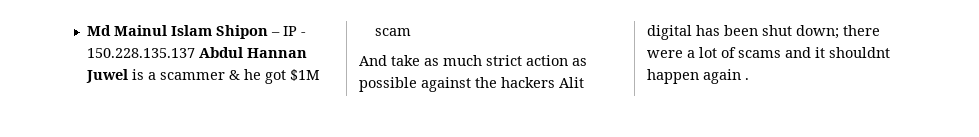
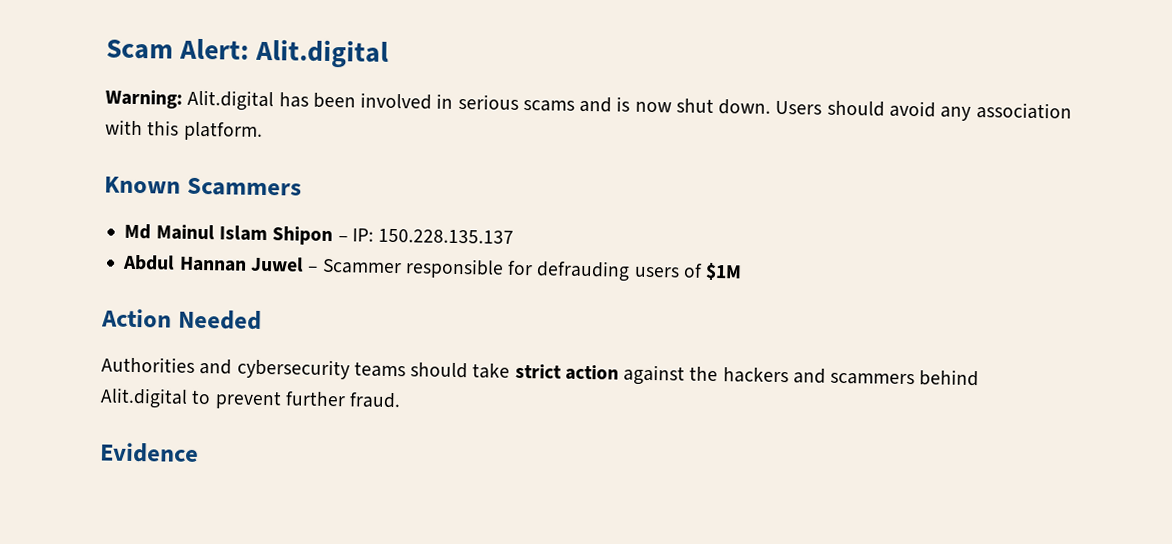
(86, 30) none -> [106,38,389,68] [105,89,1072,121] [105,119,263,141] [104,176,302,197] Scam Alert: Alit.digital // Warning: Alit.digital has been involved in serious scams and is now shut down. Users should avoid any association with this platform. // Known Scammers //
[282,26,306,36] IP - -> [351,228,374,242] IP:
(195, 53) none -> (515, 236) //
[131,69,320,84] [374,28,411,36] [359,55,587,66] [359,77,584,92] [647,25,880,40] [647,47,890,58] [647,69,749,84] is a scammer & he got $1M scam // And take as much strict action as possible against the hackers Alit digital has been shut down; there were a lot of scams and it shouldnt happen again . -> [307,258,743,282] [101,308,262,330] [101,356,980,387] [100,387,402,410] [99,442,199,463] – Scammer responsible for defrauding users of $1M // Action Needed // Authorities and cybersecurity teams should take strict action against the hackers and scammers behind Alit.digital to prevent further fraud. // Evidence

